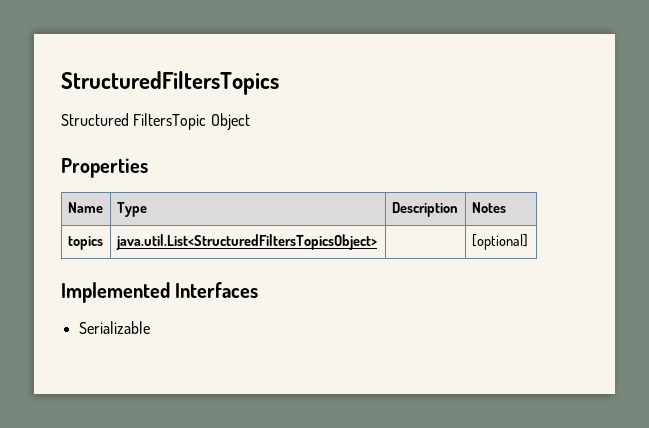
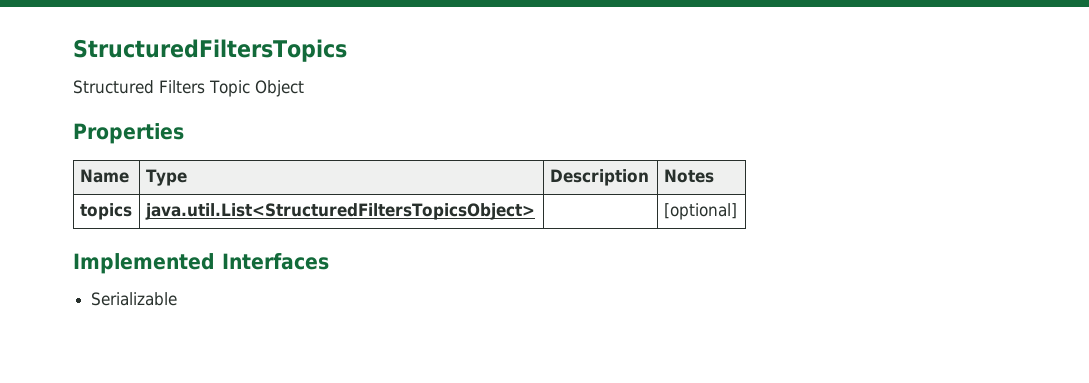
[133,113,207,130] FiltersTopic -> [159,80,250,97] Filters Topic

